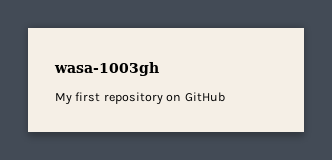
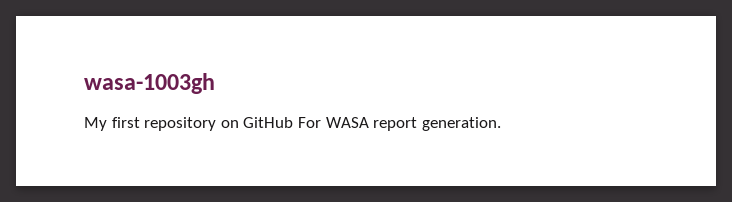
(225, 97) none -> [297,117,501,131] For WASA report generation.

